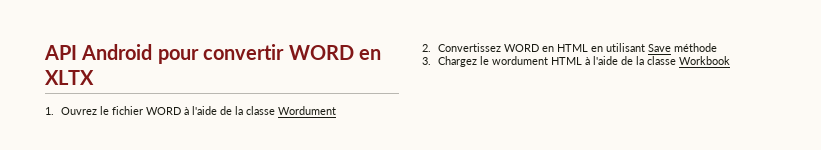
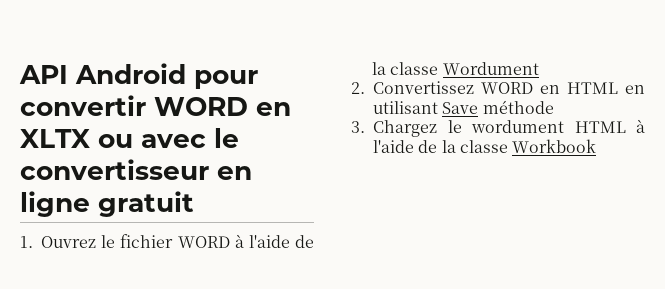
(94, 77) none -> [98,128,239,148] [20,159,252,180] [20,191,194,217] ou avec le convertisseur en ligne gratuit

